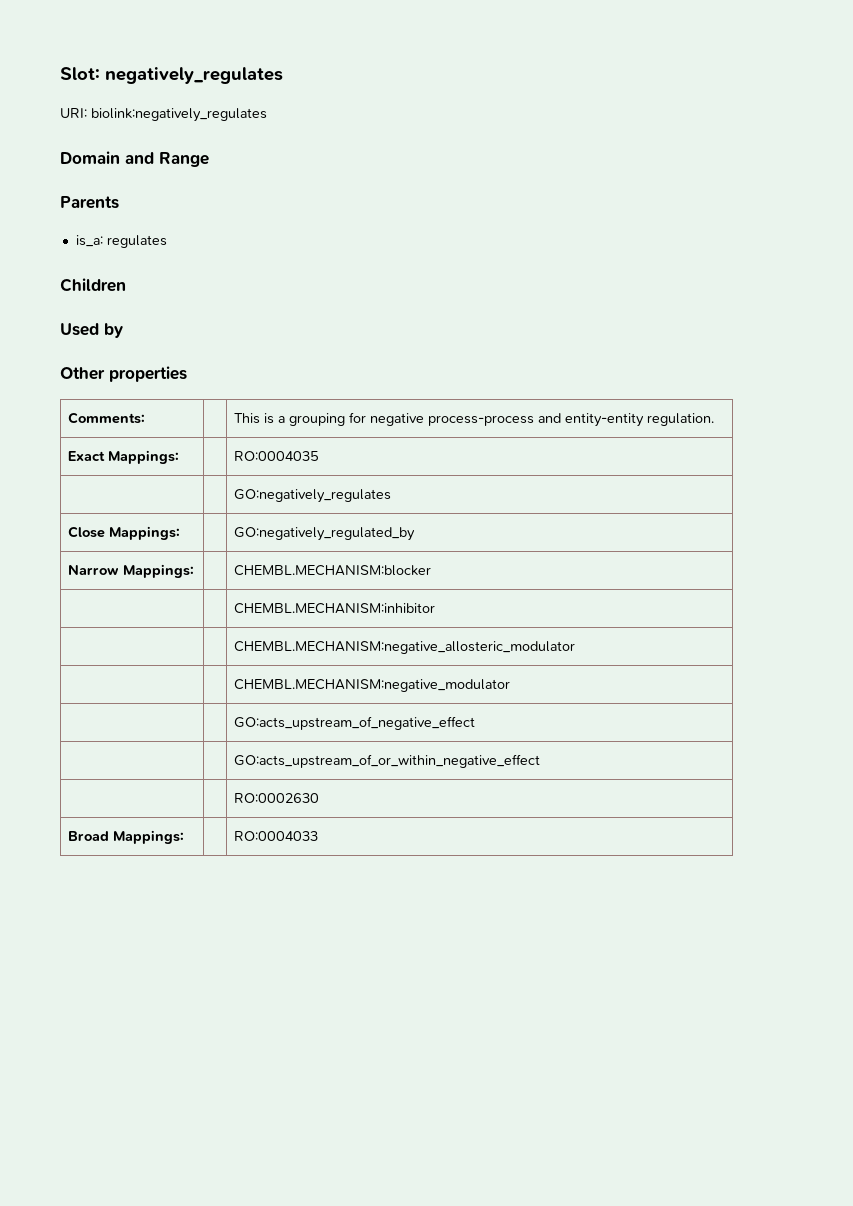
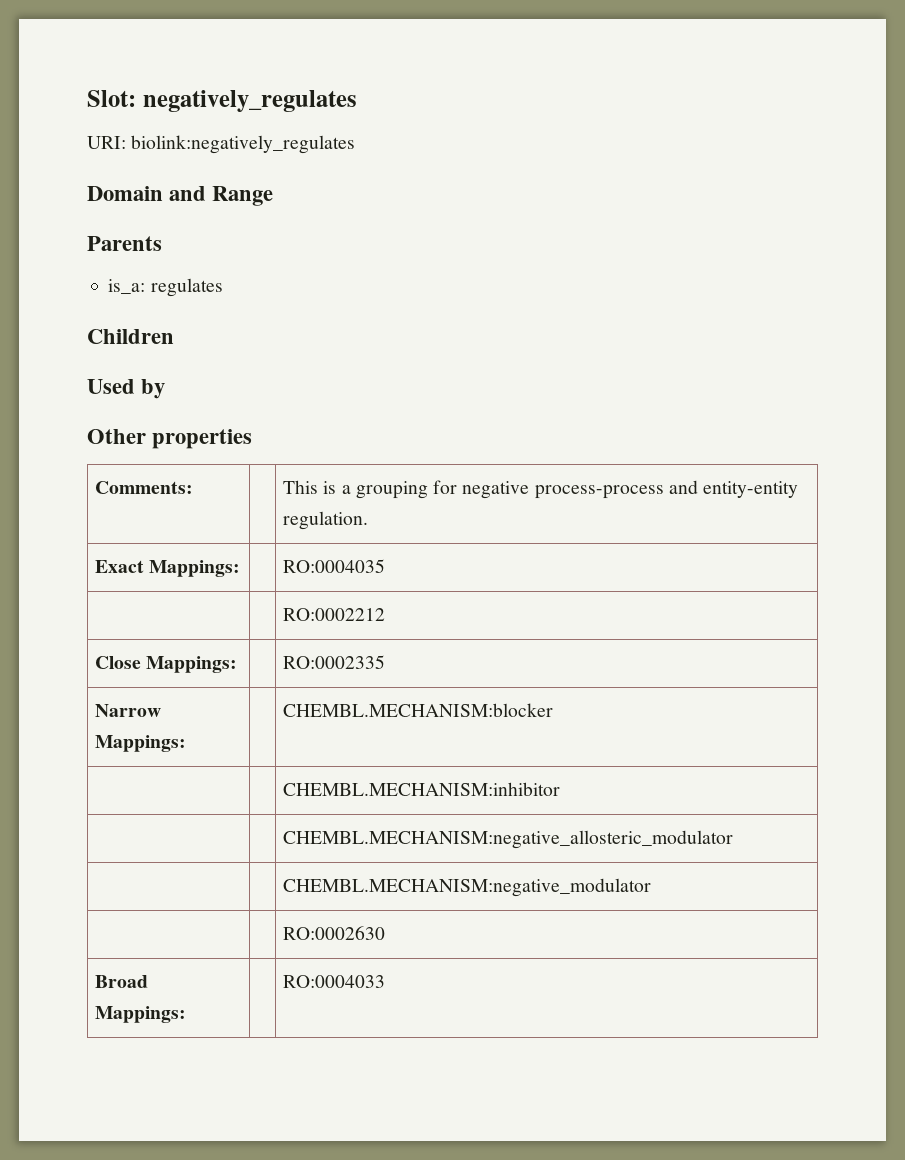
[233,489,391,503] GO:negatively_regulates -> [283,608,386,621] RO:0002212
[233,527,415,541] GO:negatively_regulated_by -> [283,655,386,669] RO:0002335
[233,716,475,730] [233,754,540,768] // | | GO:acts_upstream_of_negative_effect // | | GO:acts_upstream_of_or_within_negative_effect -> (652, 887) none

